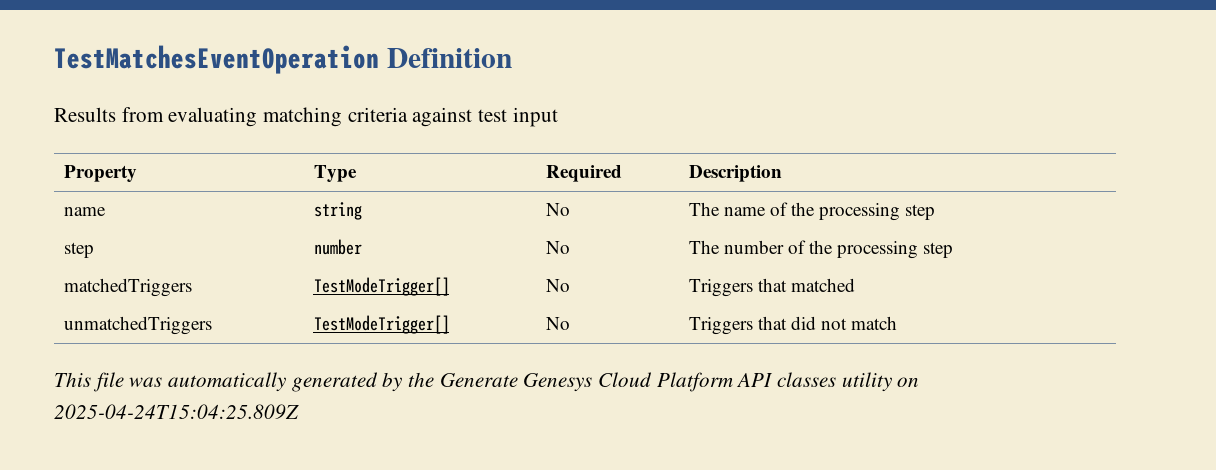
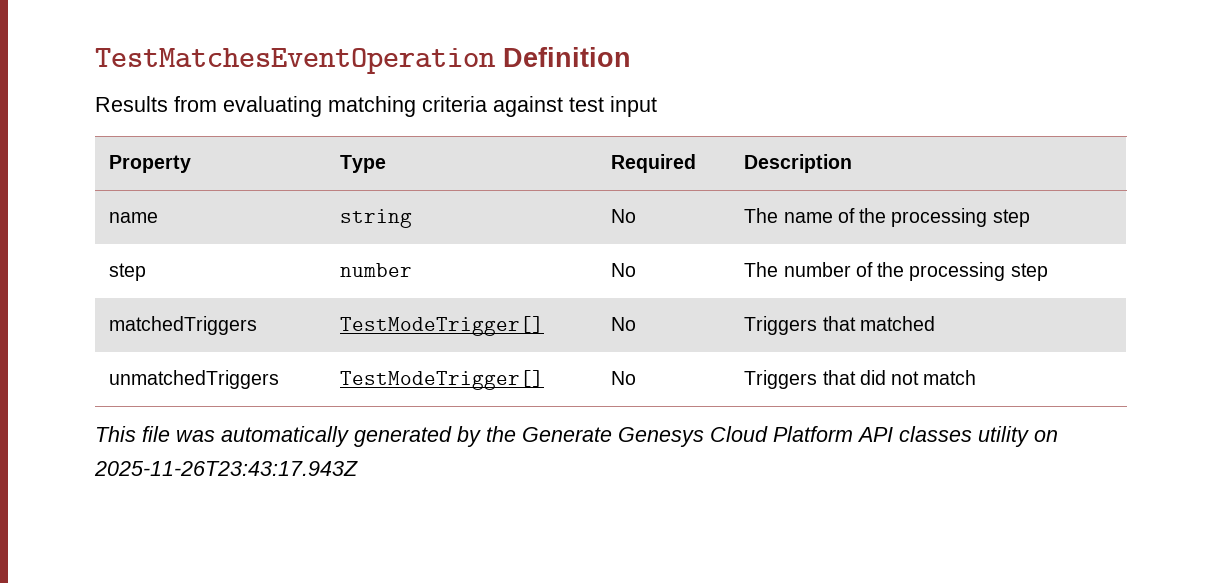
[54,404,299,419] 2025-04-24T15:04:25.809Z -> [94,461,358,476] 2025-11-26T23:43:17.943Z

